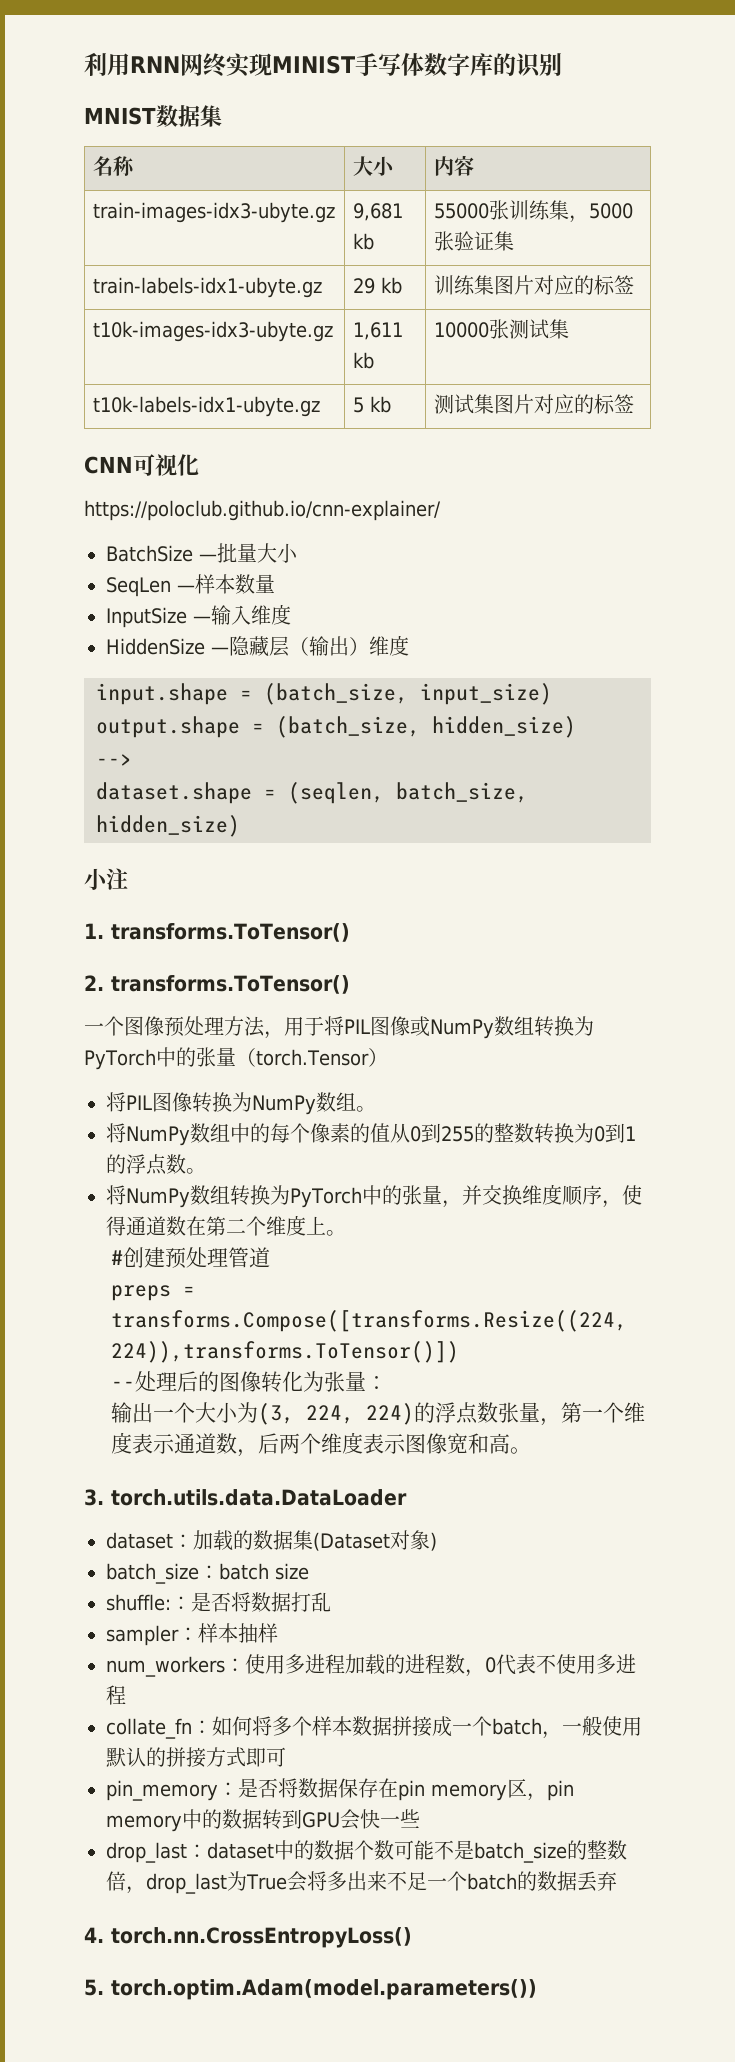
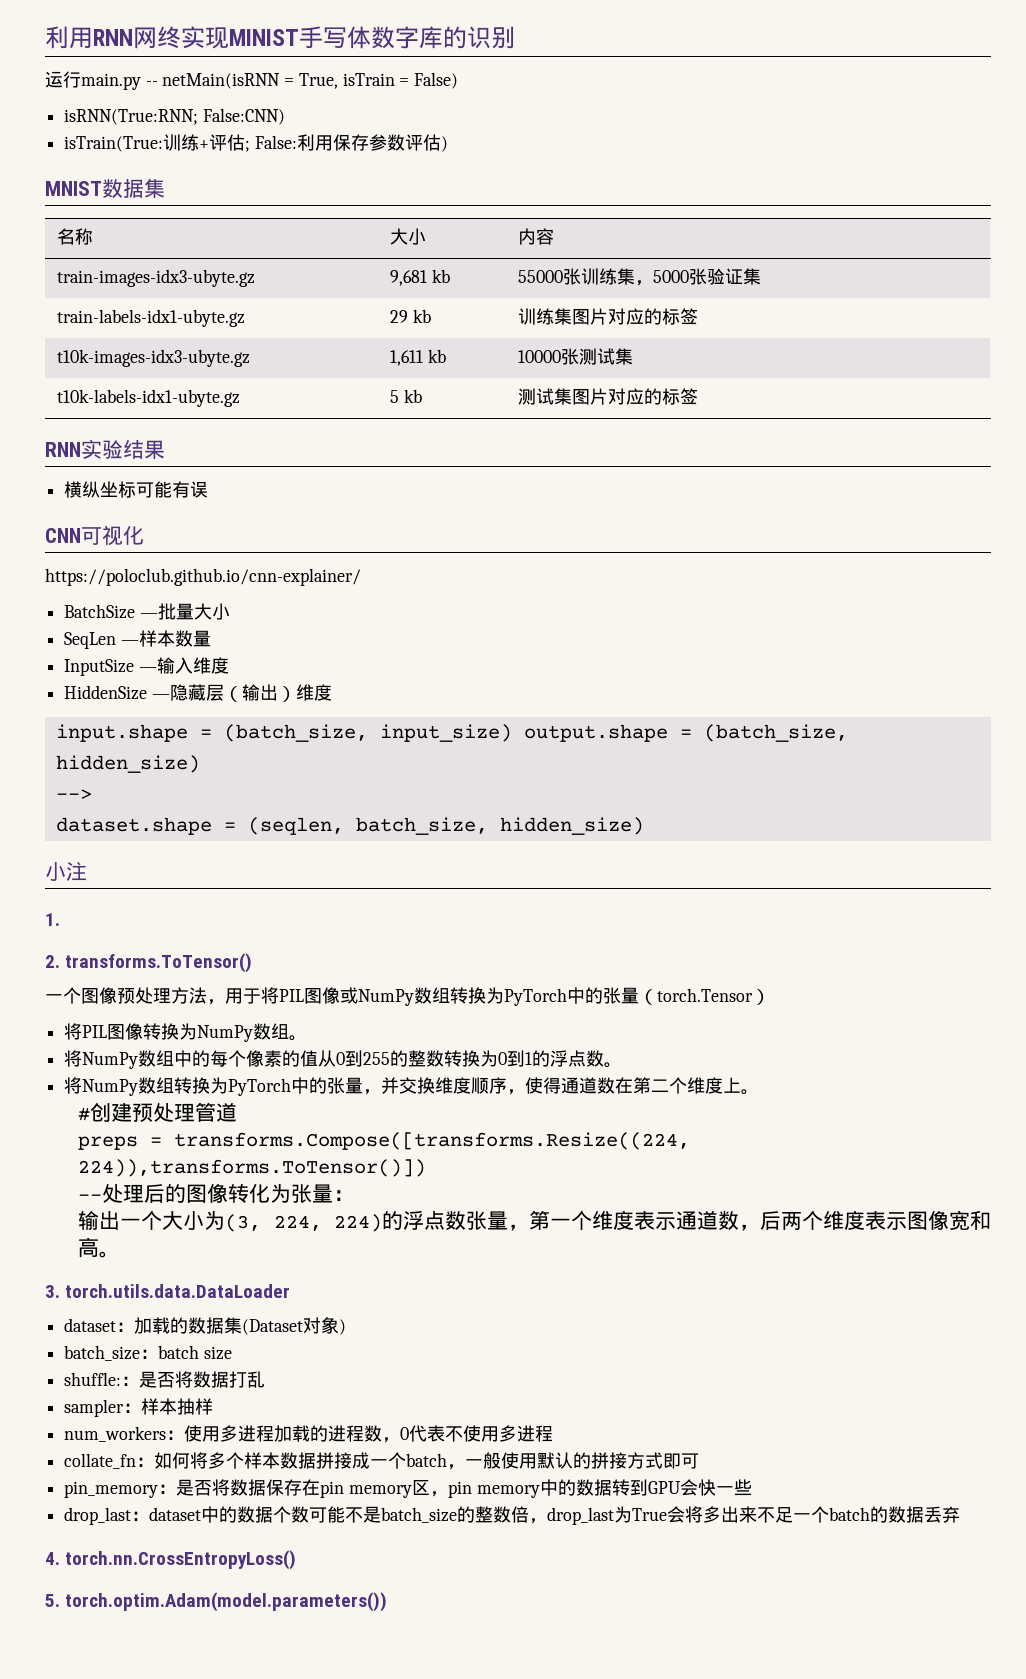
(562, 64) none -> [45,71,459,90] [64,108,285,125] [64,134,448,152] // 运行main.py -- netMain(isRNN = True, isTrain = False) // isRNN(True:RNN; False:CNN) // isTrain(True:训练+评估; False:利用保存参数评估)
(634, 403) none -> [45,439,165,459] [64,481,209,498] // RNN实验结果 // 横纵坐标可能有误
[111,923,350,942] transforms.ToTensor() -> (60, 919) none

